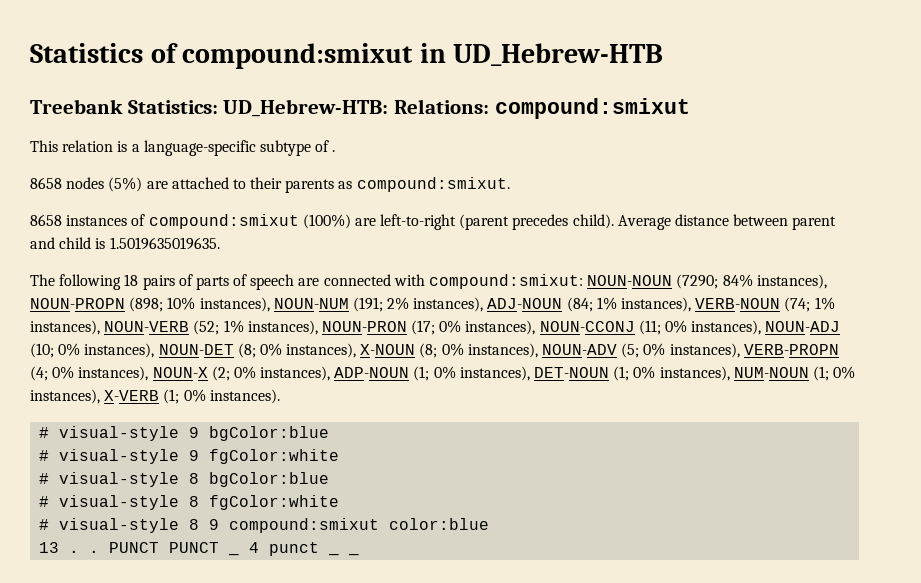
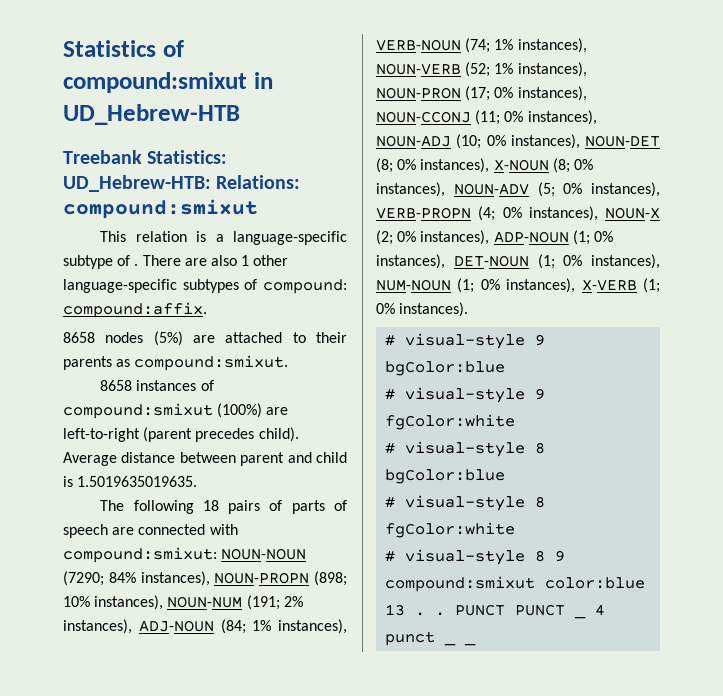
(336, 151) none -> [142,255,289,266] [63,279,347,294] [63,302,207,318] There are also 1 other language-specific subtypes of compound: compound:affix.

